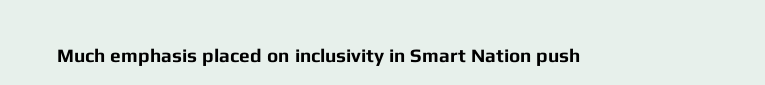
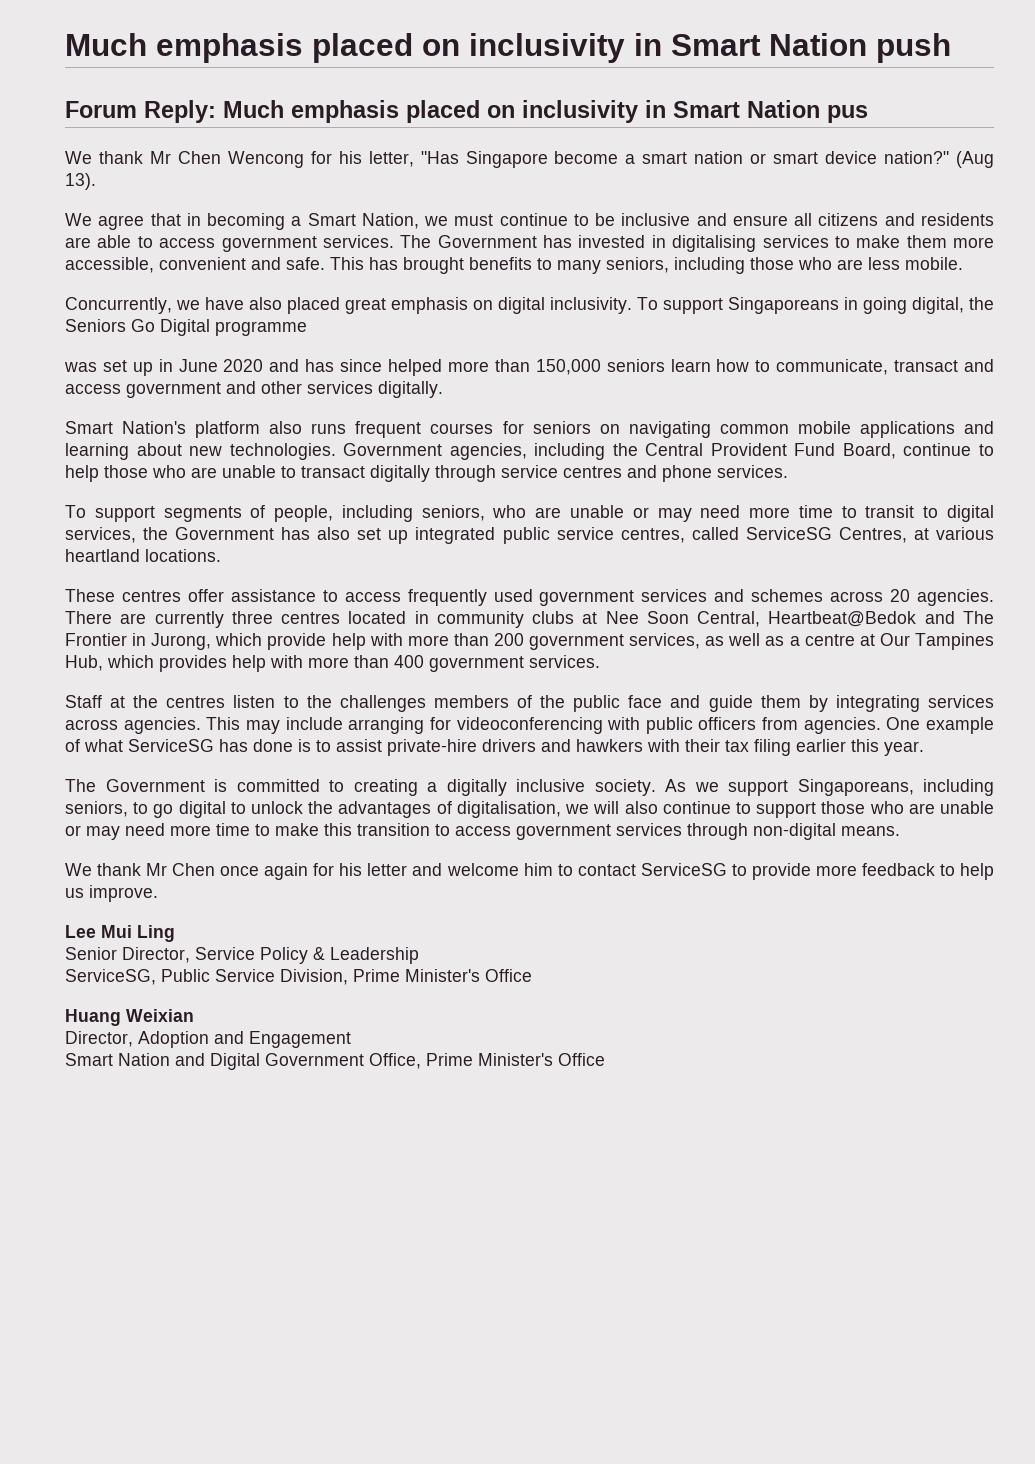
(581, 57) none -> [65,100,868,123] [65,151,995,168] [65,173,96,190] [65,213,995,230] [65,235,994,252] [65,257,963,274] [65,297,994,314] [65,319,307,336] [64,359,995,376] [65,381,443,398] [65,421,994,438] [65,443,995,460] [65,465,788,482] [65,505,995,522] [65,527,995,544] [65,549,221,562] [65,589,995,606] [65,611,994,628] [65,633,994,650] [65,655,600,672] [65,695,994,712] [65,717,994,734] [65,739,924,756] [65,779,994,796] [65,801,995,818] [65,823,900,840] [65,863,994,880] [65,885,158,902] [65,925,175,942] [65,947,419,964] [65,969,532,985] [65,1009,194,1026] [65,1031,351,1048] [65,1053,605,1070] // Forum Reply: Much emphasis placed on inclusivity in Smart Nation pus // We thank Mr Chen Wencong for his letter, "Has Singapore become a smart nation or smart device nation?" (Aug 13). // We agree that in becoming a Smart Nation, we must continue to be inclusive and ensure all citizens and residents are able to access government services. The Government has invested in digitalising services to make them more accessible, convenient and safe. This has brought benefits to many seniors, including those who are less mobile. // Concurrently, we have also placed great emphasis on digital inclusivity. To support Singaporeans in going digital, the Seniors Go Digital programme // was set up in June 2020 and has since helped more than 150,000 seniors learn how to communicate, transact and access government and other services digitally. // Smart Nation's platform also runs frequent courses for seniors on navigating common mobile applications and learning about new technologies. Government agencies, including the Central Provident Fund Board, continue to help those who are unable to transact digitally through service centres and phone services. // To support segments of people, including seniors, who are unable or may need more time to transit to digital services, the Government has also set up integrated public service centres, called ServiceSG Centres, at various heartland locations. // These centres offer assistance to access frequently used government services and schemes across 20 agencies. There are currently three centres located in community clubs at Nee Soon Central, Heartbeat@Bedok and The Frontier in Jurong, which provide help with more than 200 government services, as well as a centre at Our Tampines Hub, which provides help with more than 400 government services. // Staff at the centres listen to the challenges members of the public face and guide them by integrating services across agencies. This may include arranging for videoconferencing with public officers from agencies. One example of what ServiceSG has done is to assist private-hire drivers and hawkers with their tax filing earlier this year. // The Government is committed to creating a digitally inclusive society. As we support Singaporeans, including seniors, to go digital to unlock the advantages of digitalisation, we will also continue to support those who are unable or may need more time to make this transition to access government services through non-digital means. // We thank Mr Chen once again for his letter and welcome him to contact ServiceSG to provide more feedback to help us improve. // Lee Mui Ling // Senior Director, Service Policy & Leadership // ServiceSG, Public Service Division, Prime Minister's Office // Huang Weixian // Director, Adoption and Engagement // Smart Nation and Digital Government Office, Prime Minister's Office

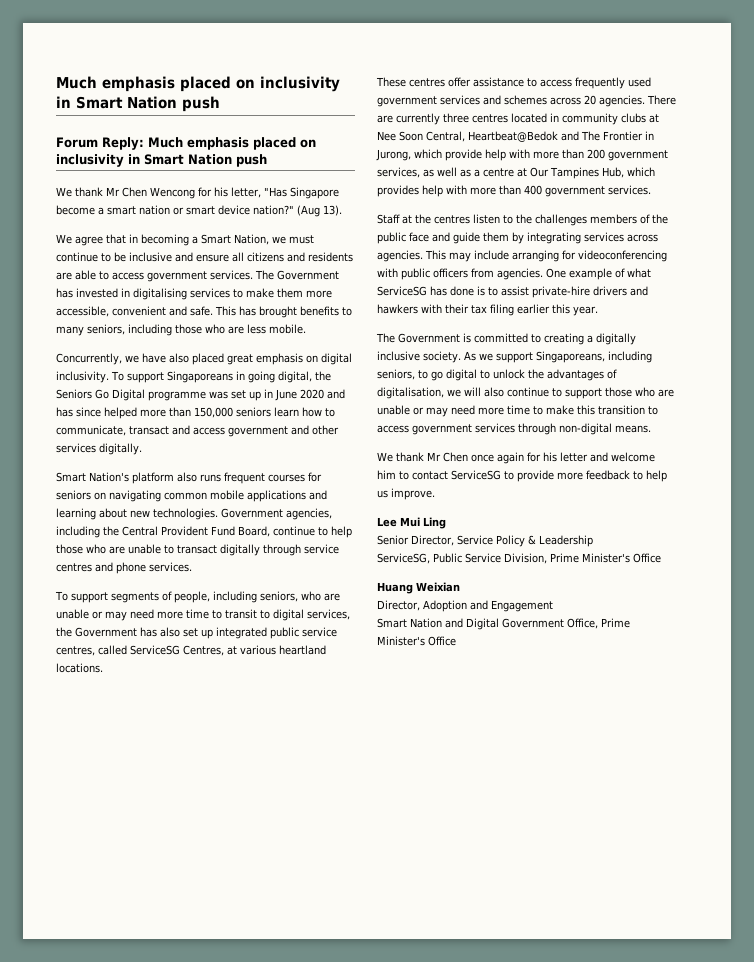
[827,105,868,123] pus -> [236,154,267,167] push
(307, 328) // -> (206, 396) none

